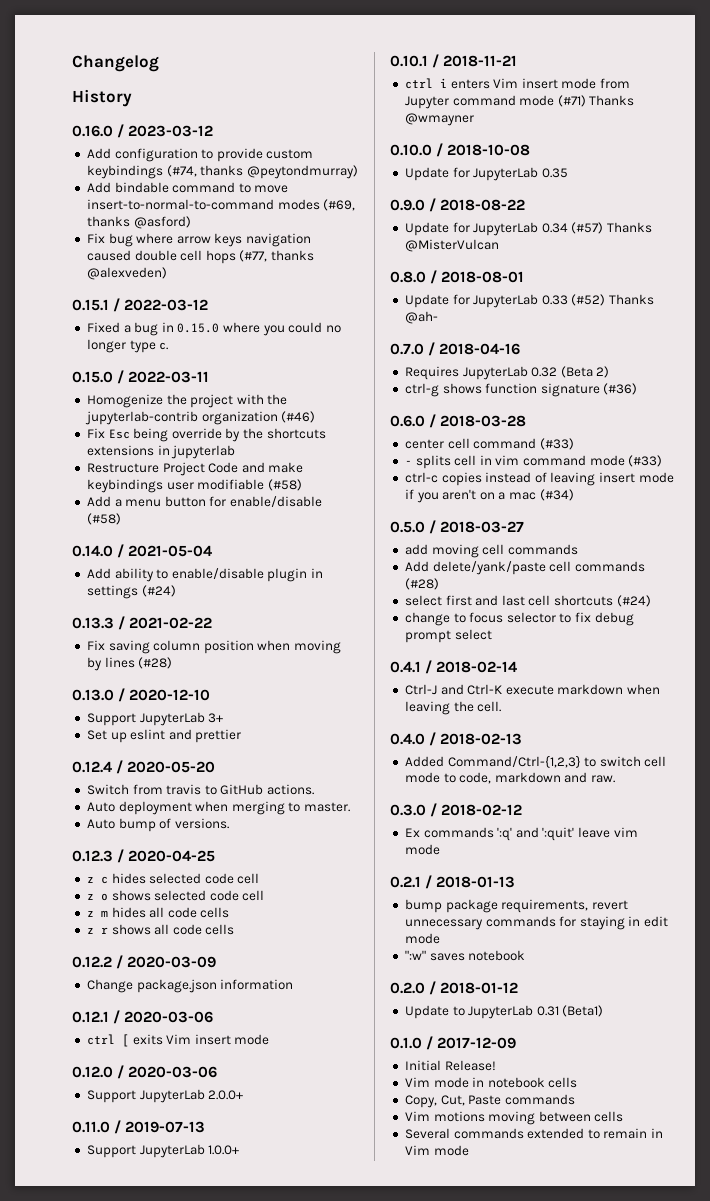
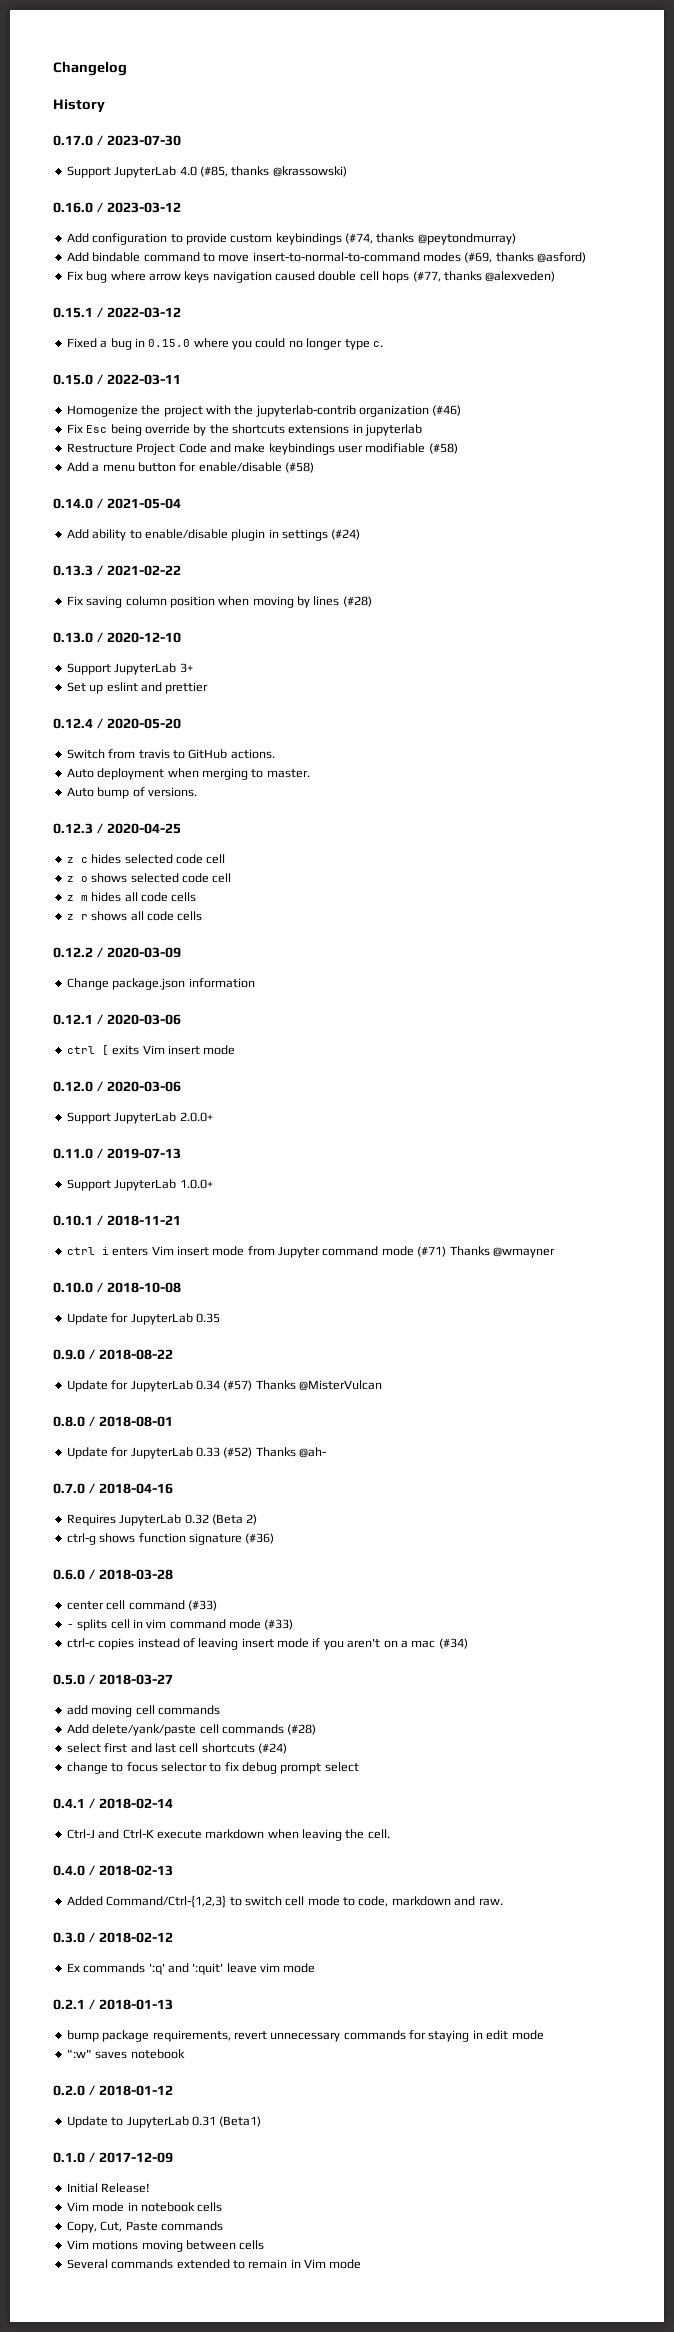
(132, 98) none -> [53,135,181,146] [66,166,347,178] // 0.17.0 / 2023-07-30 // Support JupyterLab 4.0 (#85, thanks @krassowski)

